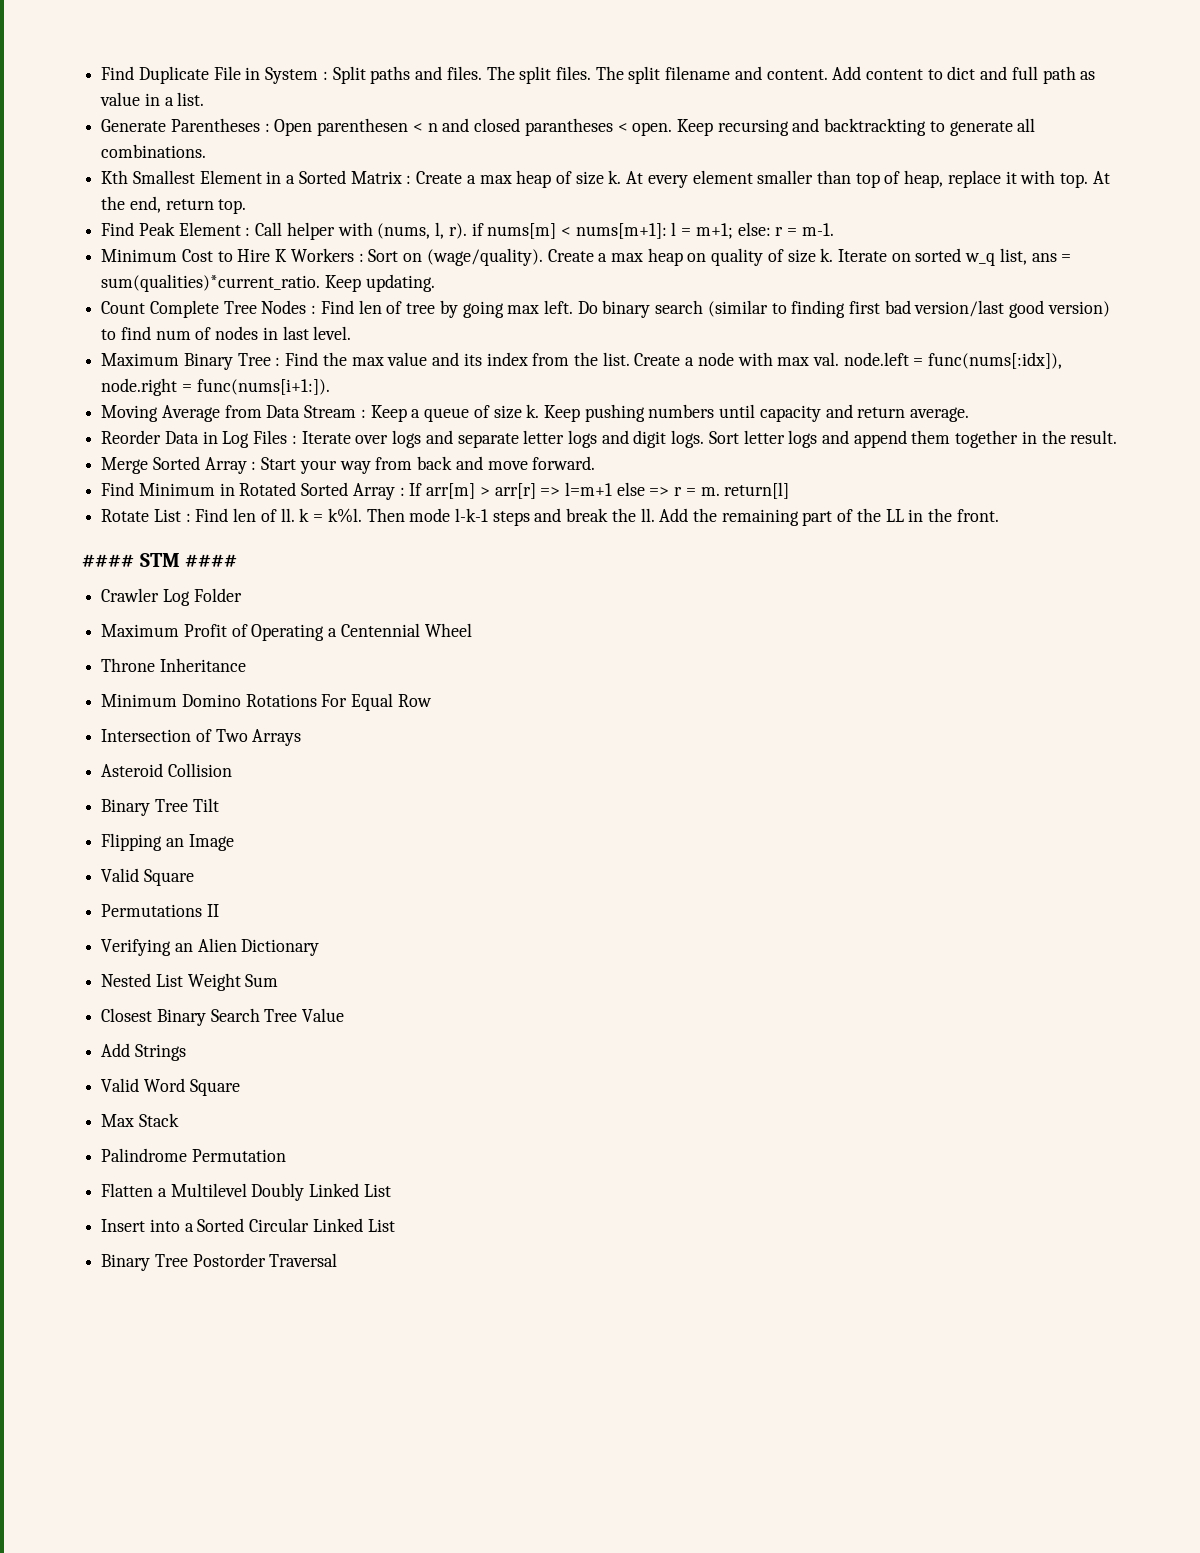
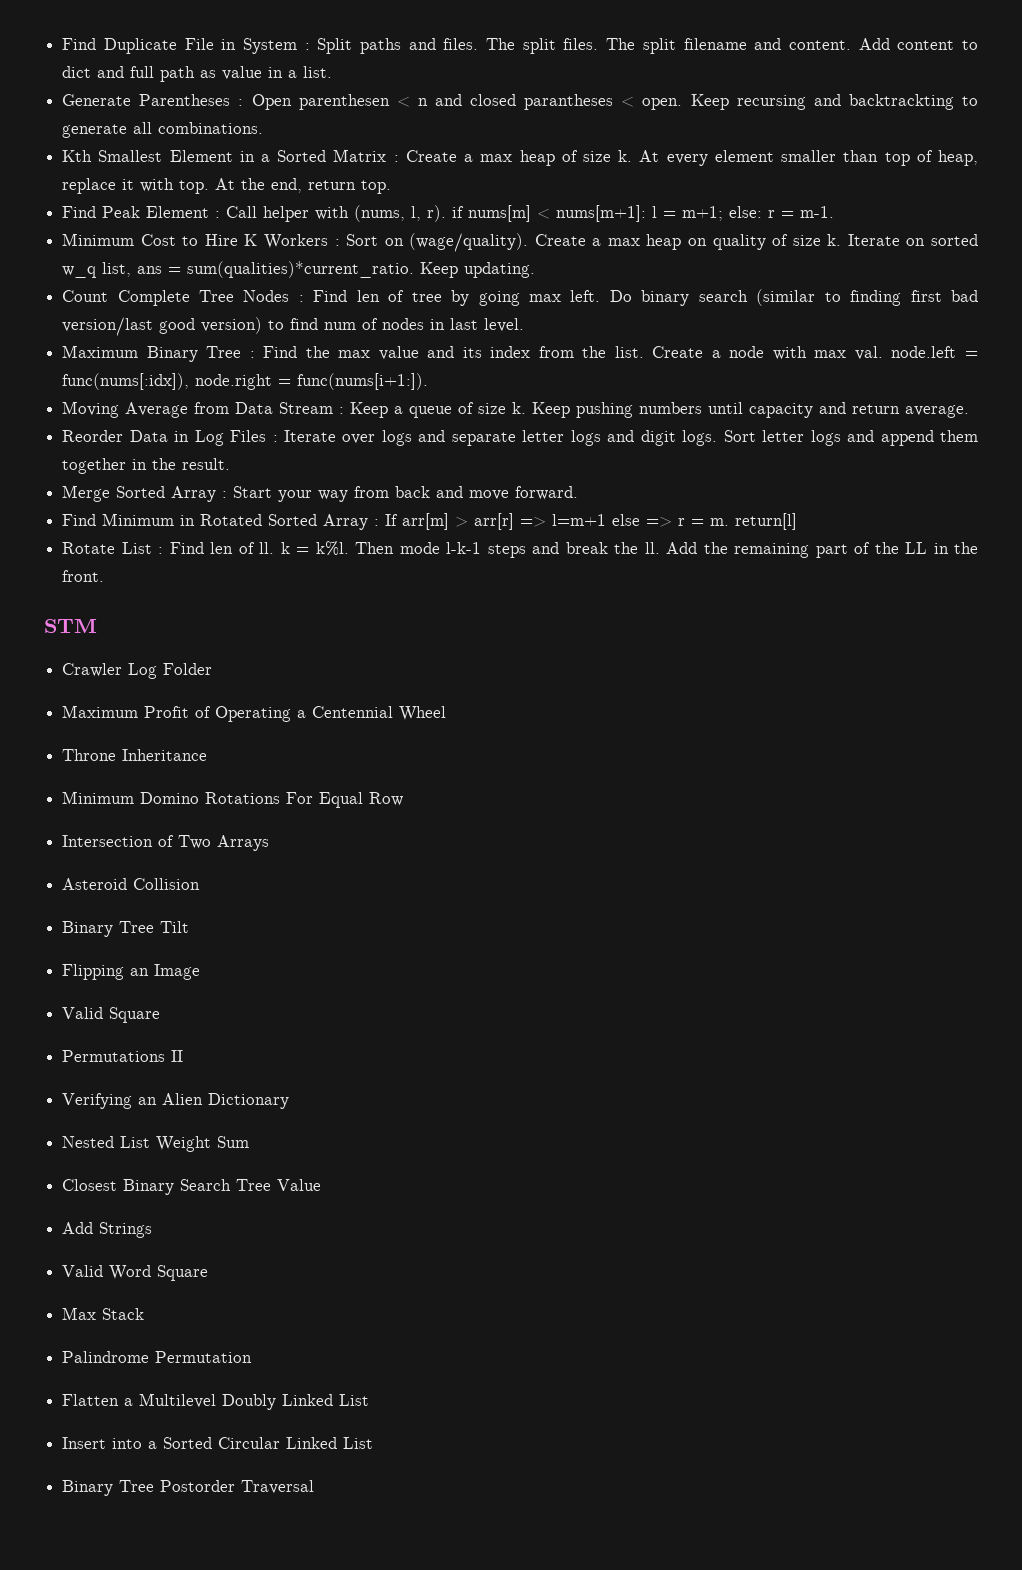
[82,554,134,567] #### -> (105, 576) none
[185,554,238,567] #### -> (97, 626) none

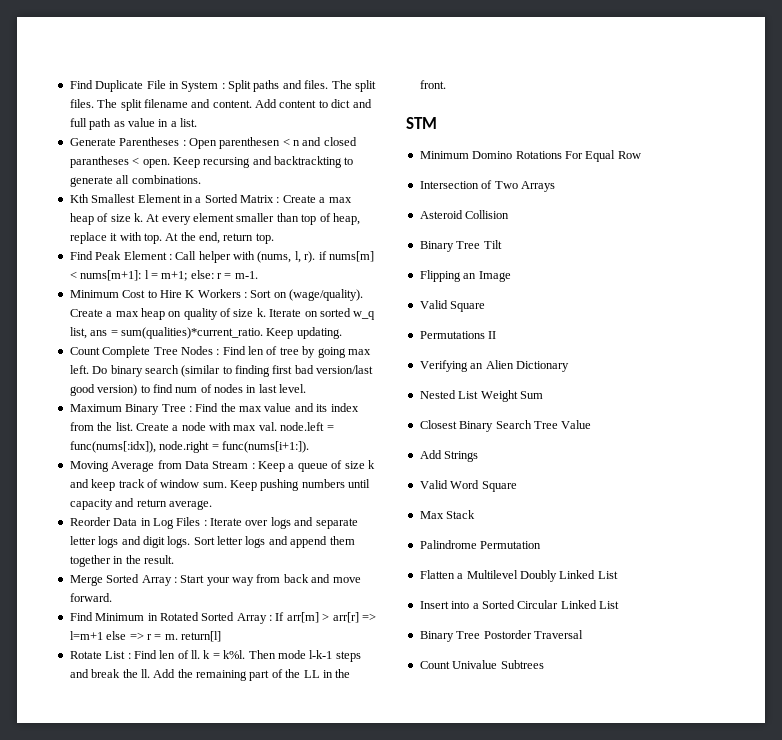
[512,402,527,414] k. -> [367,460,375,469] [69,479,227,491] k and keep track of window sum.
[62,663,213,679] [62,705,447,722] [62,749,208,761] // Crawler Log Folder // Maximum Profit of Operating a Centennial Wheel // Throne Inheritance -> (437, 123) none
(315, 1487) none -> [419,660,544,669] // Count Univalue Subtrees

